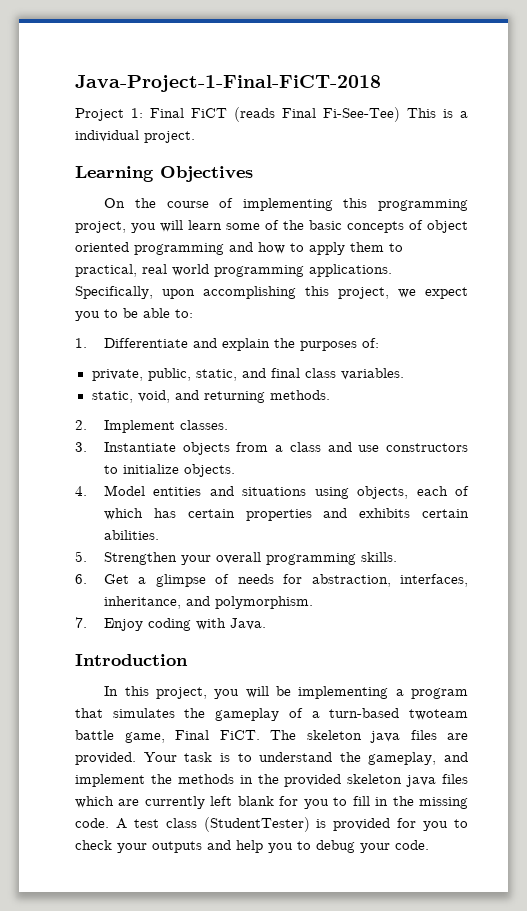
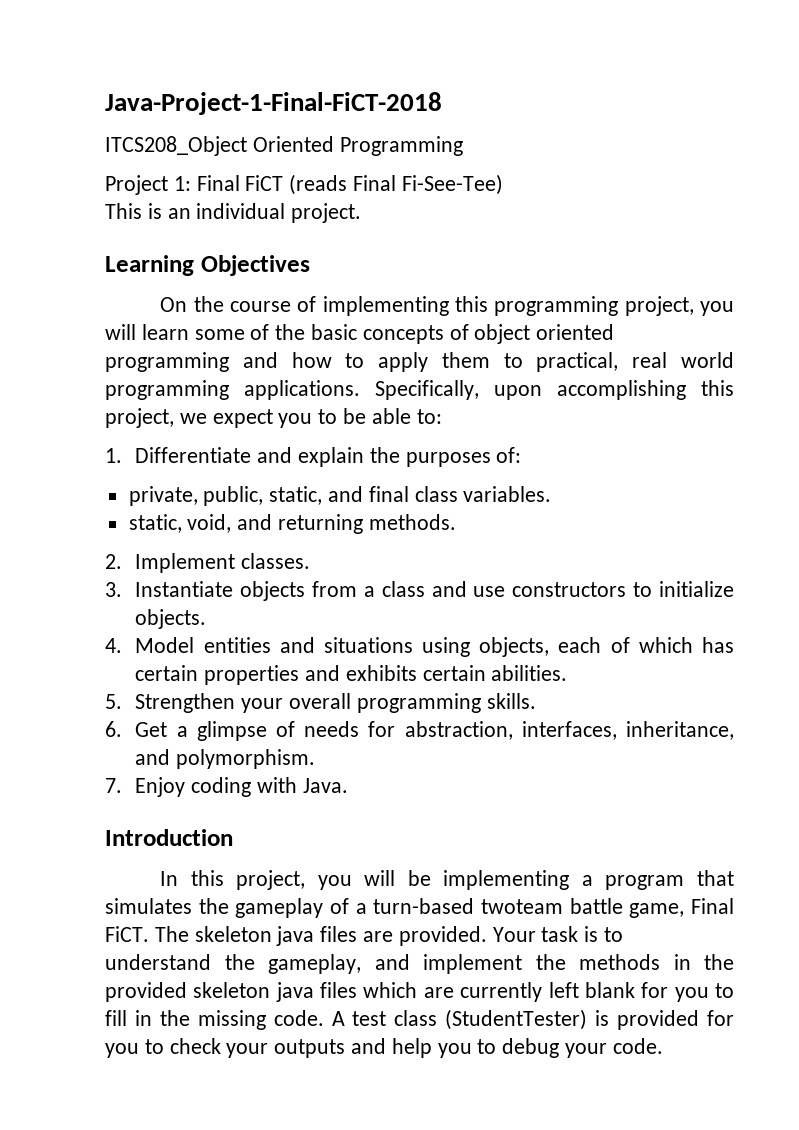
(381, 83) none -> [105,136,463,156] // ITCS208_Object Oriented Programming
(400, 114) none -> (503, 184) //
[460,111,468,118] a -> [167,208,191,219] an

